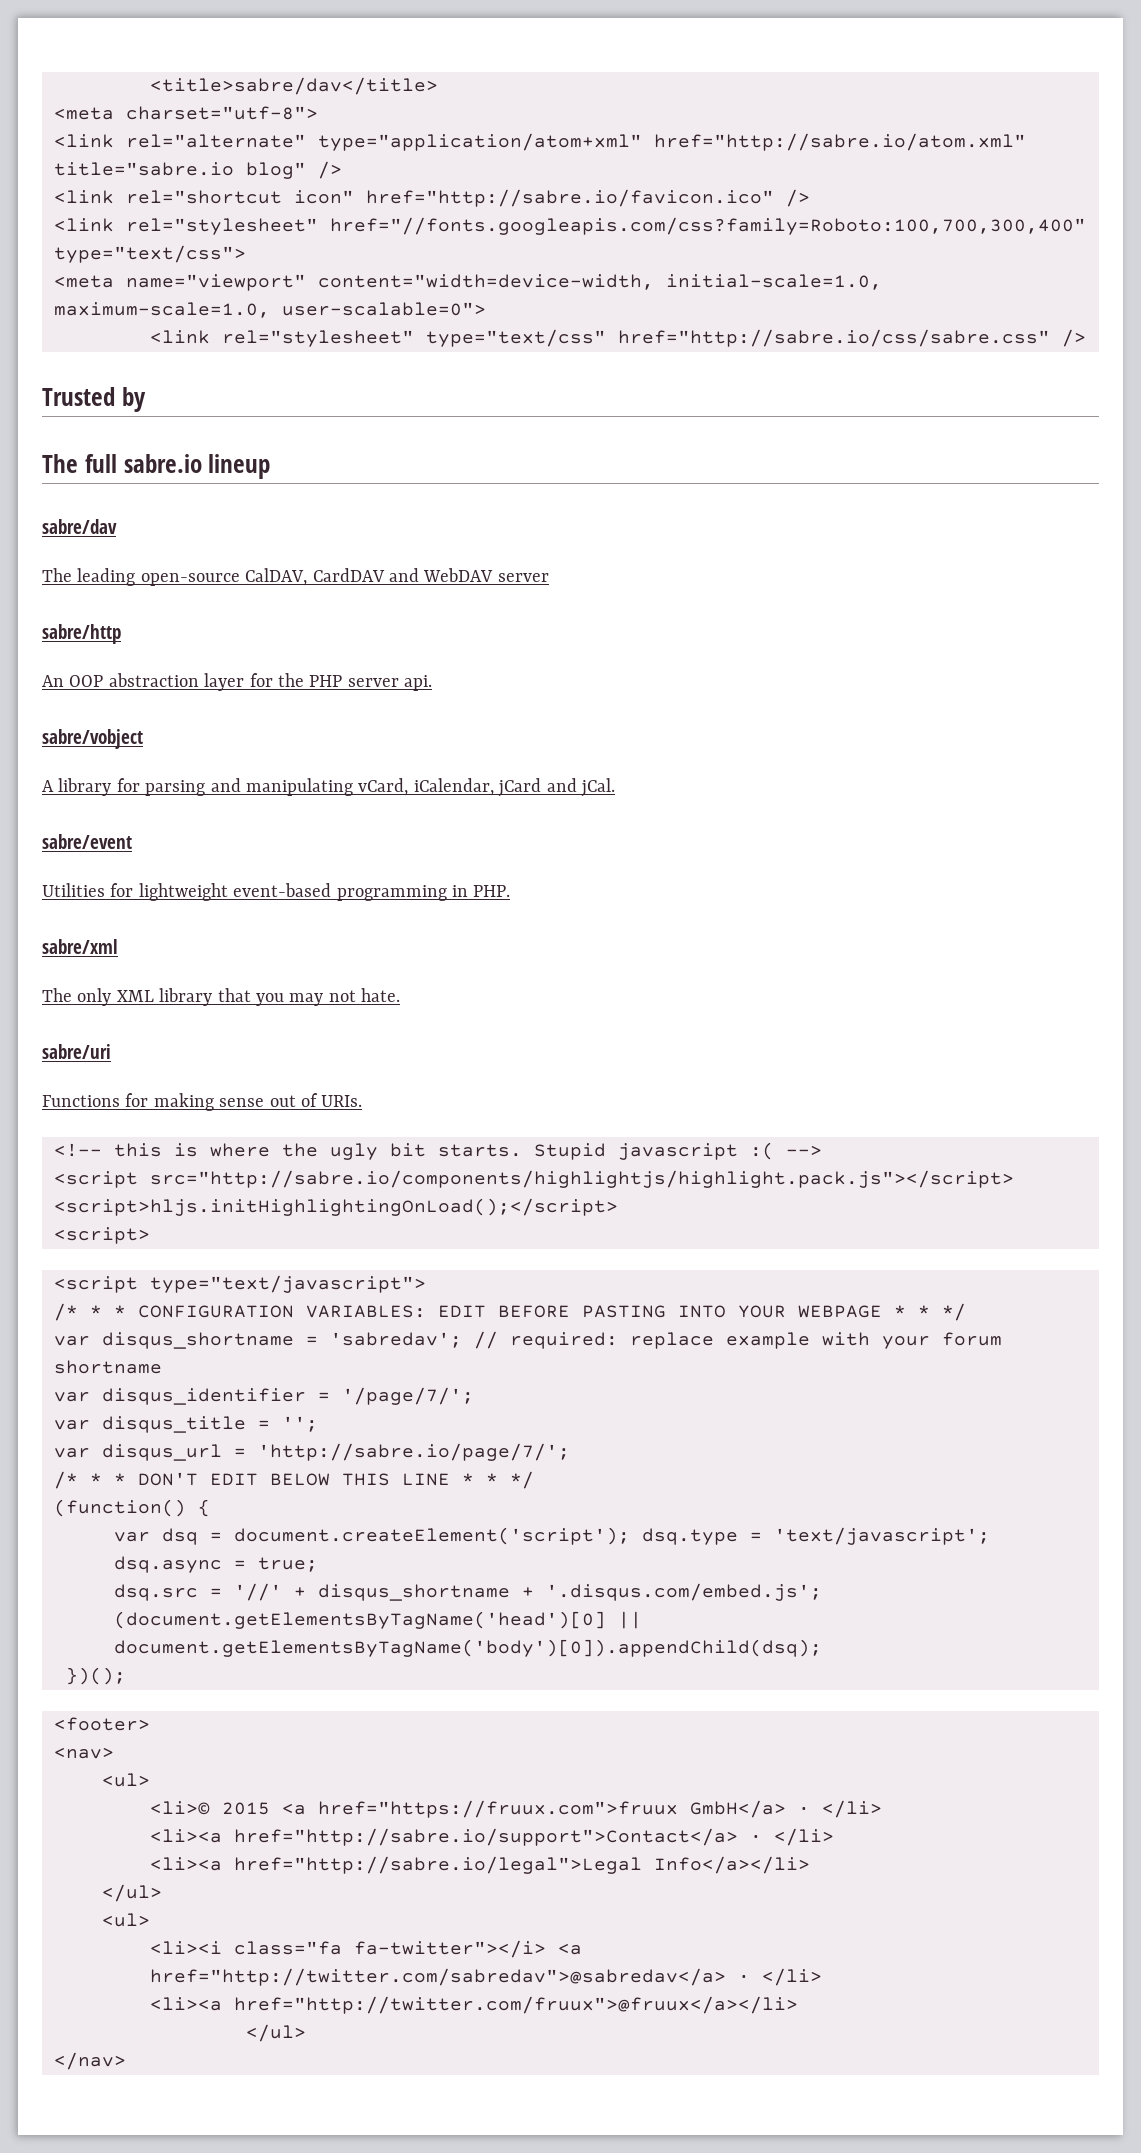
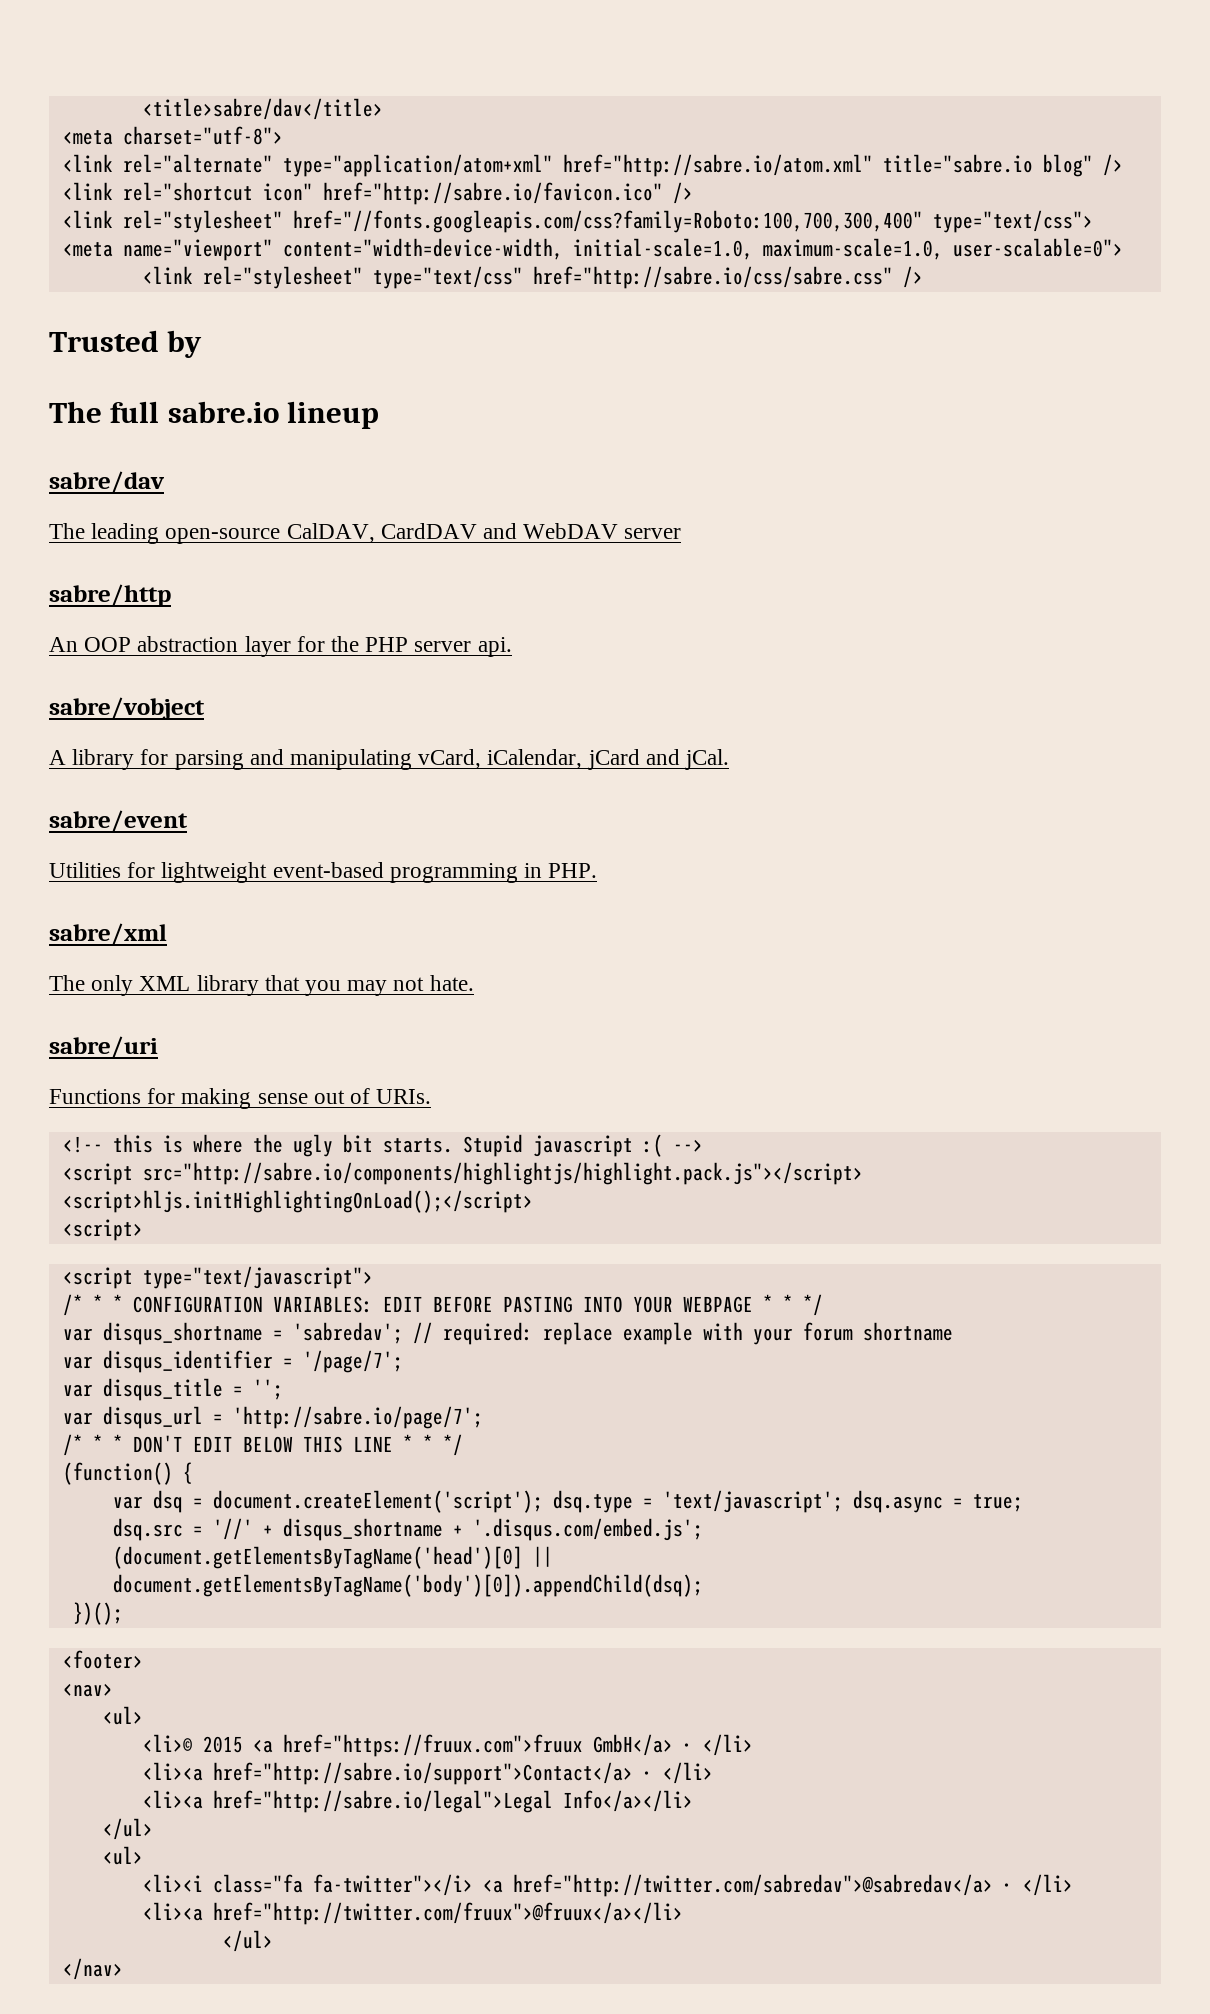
[342,1387,474,1405] '/page/7/'; -> [302,1350,403,1373] '/page/7';
[258,1443,570,1461] 'http://sabre.io/page/7/'; -> [232,1406,483,1429] 'http://sabre.io/page/7';

